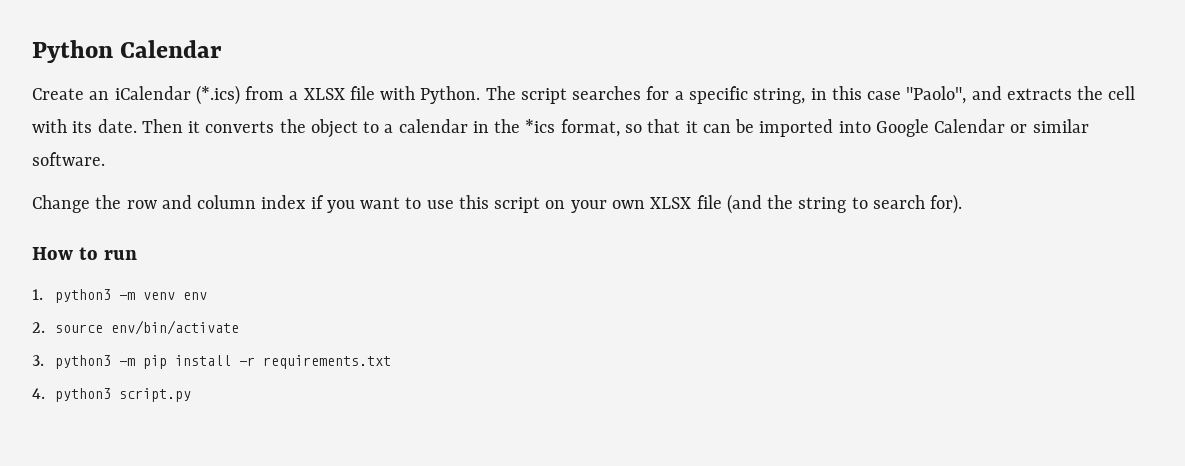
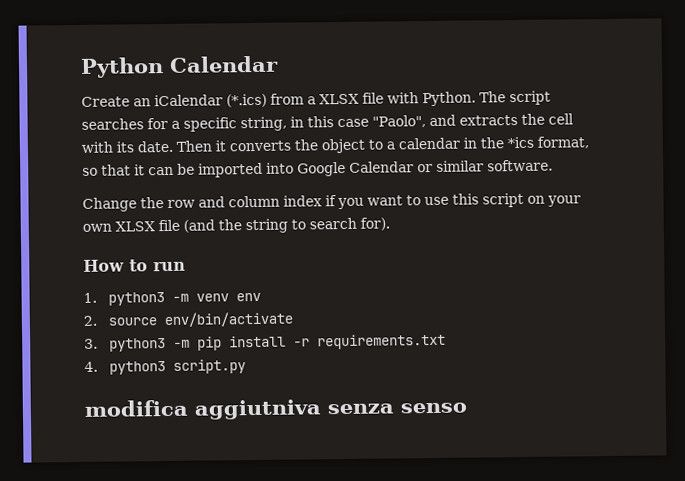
(192, 395) none -> [84,399,467,420] // modifica aggiutniva senza senso

